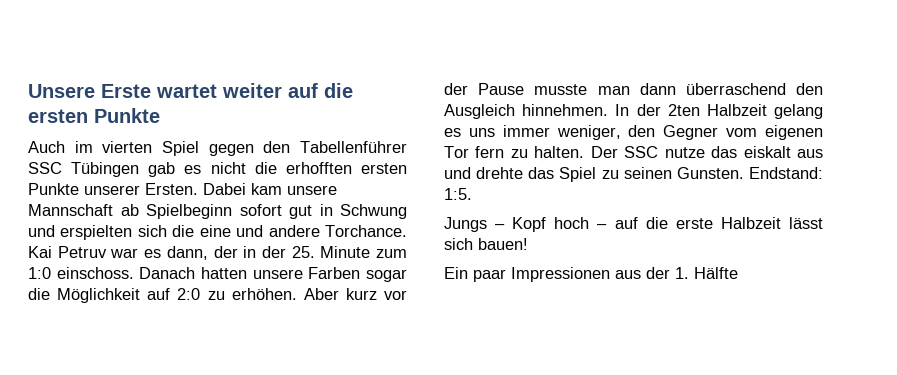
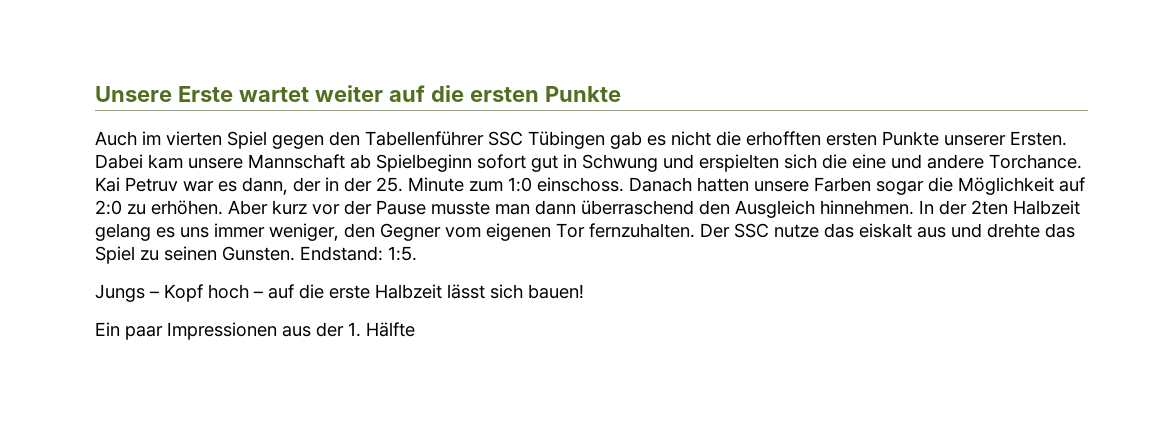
[475,146,585,158] fern zu halten. -> [589,223,695,238] fernzuhalten.

